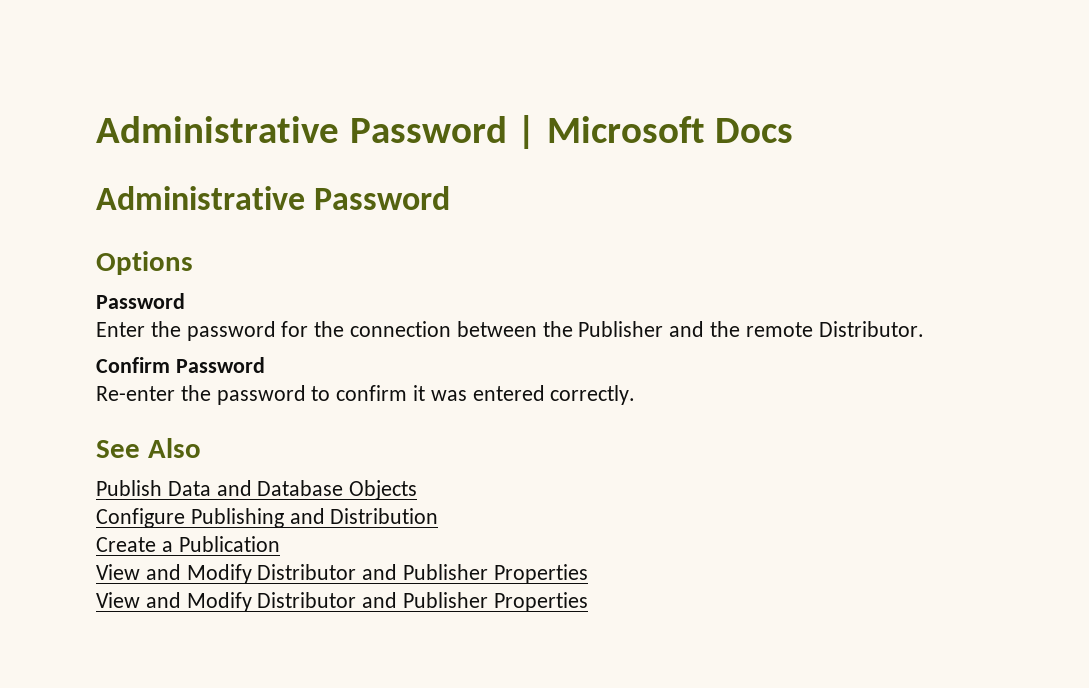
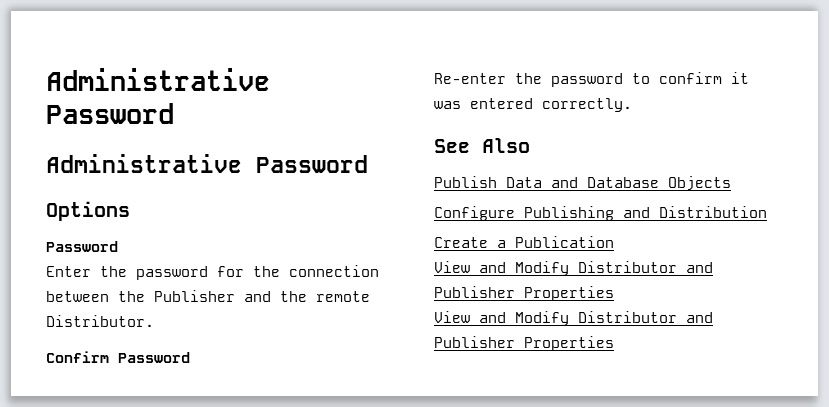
[96,115,794,149] Administrative Password | Microsoft Docs -> [46,68,270,91] [46,103,174,124] Administrative Password

